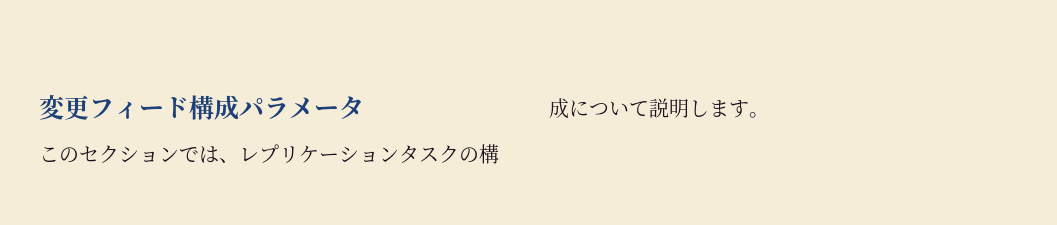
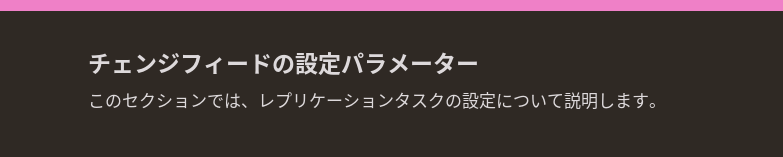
[39,95,89,120] 変更 -> [88,53,180,74] チェンジ
[189,95,239,120] 構成 -> [272,52,341,76] の設定
(364, 107) none -> [456,61,479,72] ー
[479,144,499,164] [549,98,569,119] 構成 -> [462,92,496,109] 設定

